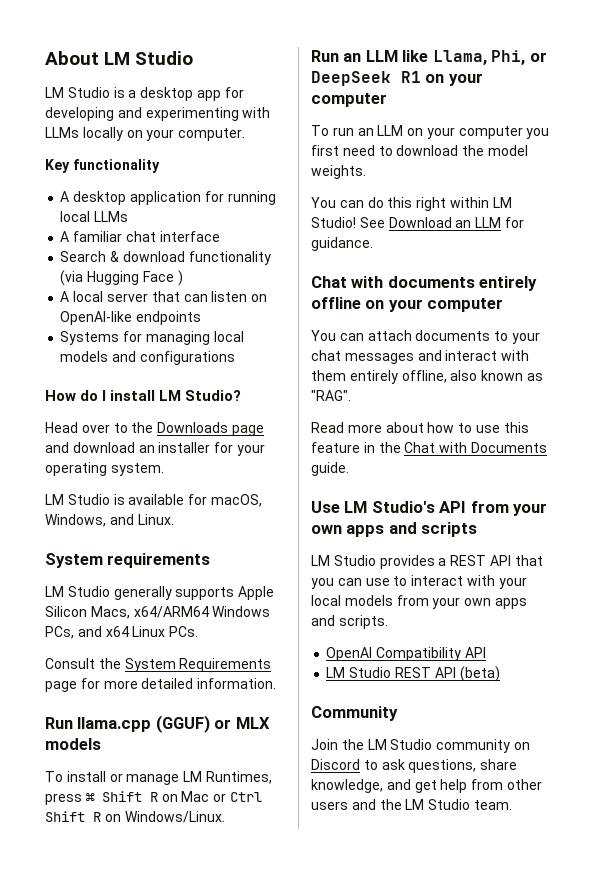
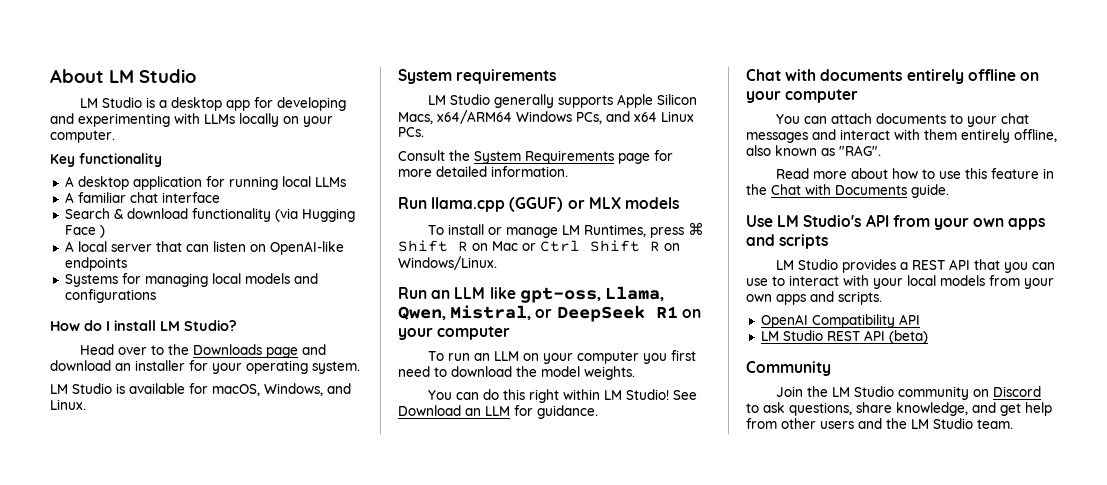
[432,50,526,65] Llama, Phi, -> [519,286,664,303] [398,305,532,320] gpt-oss, Llama, Qwen, Mistral,

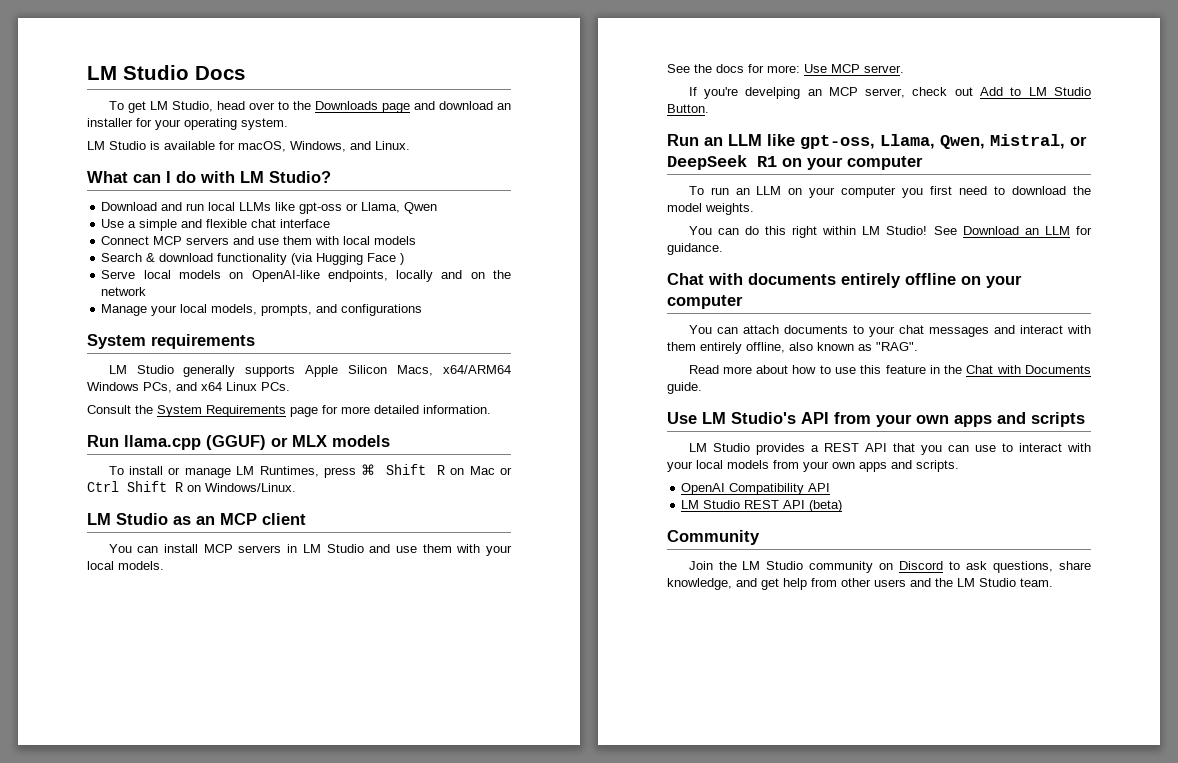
[50,69,196,83] [79,97,346,111] [50,113,333,127] [50,130,115,143] [50,153,162,167] [64,176,346,190] [64,192,220,203] [64,208,355,222] [64,225,105,238] [64,241,344,255] [64,257,127,271] [64,273,318,287] [64,289,156,303] [50,320,237,331] [79,344,114,355] About LM Studio // LM Studio is a desktop app for developing and experimenting with LLMs locally on your computer. // Key functionality // A desktop application for running local LLMs // A familiar chat interface // Search & download functionality (via Hugging Face ) // A local server that can listen on OpenAI-like endpoints // Systems for managing local models and configurations // How do I install LM Studio? // Head -> [87,65,245,80] [108,101,245,113] LM Studio Docs // To get LM Studio, head
(86, 404) none -> [87,171,331,183] [101,202,438,214] [101,219,331,231] [101,236,417,245] [101,253,405,265] [101,270,512,282] [101,287,147,296] [101,304,423,316] // What can I do with LM Studio? // Download and run local LLMs like gpt-oss or Llama, Qwen // Use a simple and flexible chat interface // Connect MCP servers and use them with local models // Search & download functionality (via Hugging Face ) // Serve local models on OpenAI-like endpoints, locally and on the network // Manage your local models, prompts, and configurations
(497, 263) none -> [87,513,306,525] [108,544,512,556] [87,561,164,570] [667,64,904,73] [688,87,1091,99] [667,104,709,113] // LM Studio as an MCP client // You can install MCP servers in LM Studio and use them with your local models. // See the docs for more: Use MCP server. // If you're develping an MCP server, check out Add to LM Studio Button.

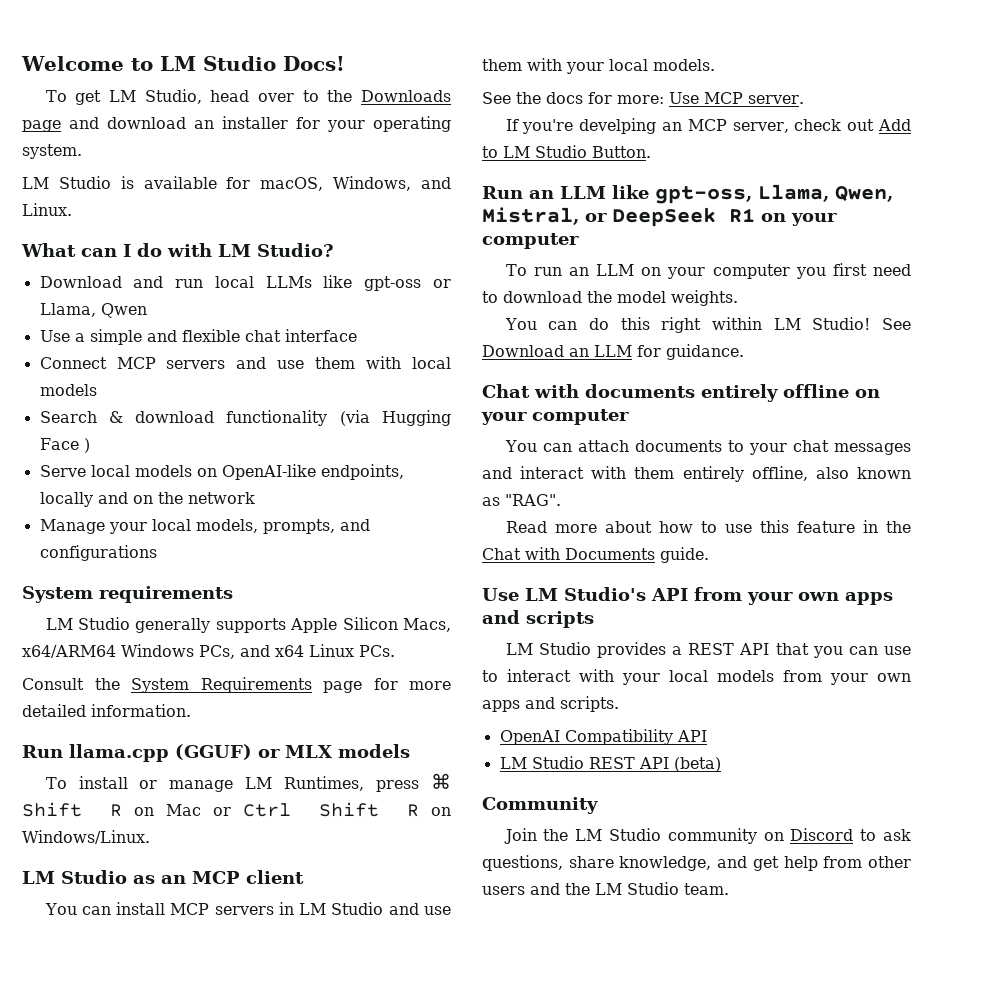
[87,65,245,80] LM Studio Docs -> [21,56,345,71] Welcome to LM Studio Docs!

